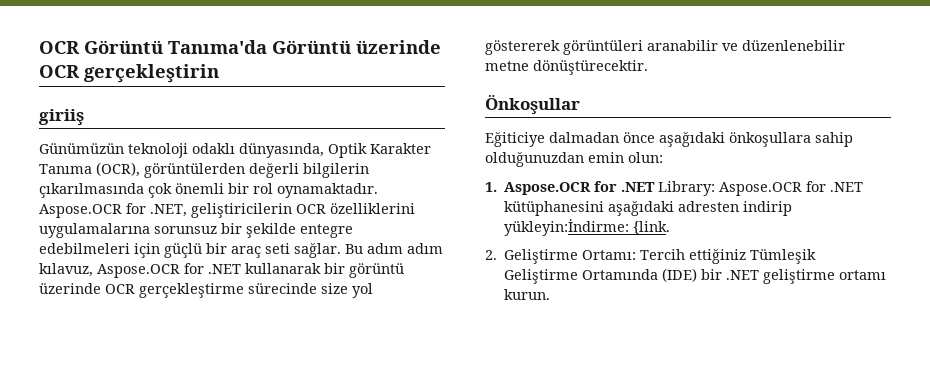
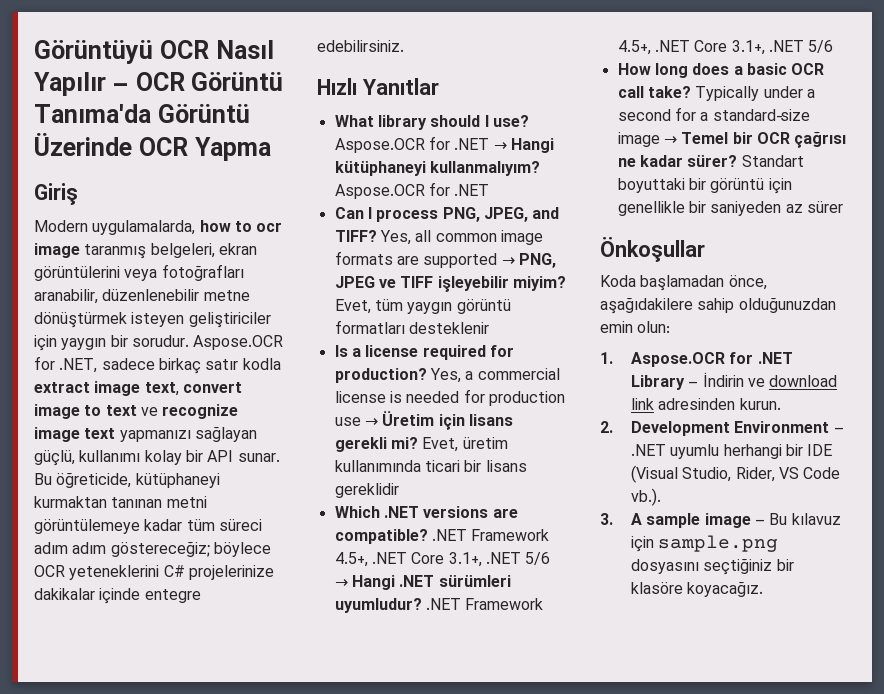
[39,40,441,54] [39,64,219,83] [39,109,84,126] [39,143,431,158] [39,162,369,178] [39,183,378,198] [39,203,415,218] [39,223,353,238] [39,242,443,258] [39,263,404,278] [39,283,373,298] [485,40,845,55] [485,60,648,75] [485,94,580,115] [485,131,811,147] OCR Görüntü Tanıma'da Görüntü üzerinde OCR gerçekleştirin // giriiş // Günümüzün teknoloji odaklı dünyasında, Optik Karakter Tanıma (OCR), görüntülerden değerli bilgilerin çıkarılmasında çok önemli bir rol oynamaktadır. Aspose.OCR for .NET, geliştiricilerin OCR özelliklerini uygulamalarına sorunsuz bir şekilde entegre edebilmeleri için güçlü bir araç seti sağlar. Bu adım adım kılavuz, Aspose.OCR for .NET kullanarak bir görüntü üzerinde OCR gerçekleştirme sürecinde size yol göstererek görüntüleri aranabilir ve düzenlenebilir metne dönüştürecektir. // Önkoşullar // Eğiticiye dalmadan önce aşağıdaki önkoşullara -> [34,40,274,64] [34,72,284,96] [34,104,250,123] [34,133,271,161] [34,183,78,205] [34,220,283,235] [34,243,257,259] [34,264,244,281] [34,289,250,304] [34,312,271,328] [34,335,284,351] [34,356,281,374] [34,381,242,396] [34,404,239,419] [34,426,257,442] [34,450,280,466] [34,472,220,488] [34,496,207,508] [34,519,262,534] [34,541,271,557] [34,565,274,580] [34,588,201,604] [317,40,404,52] [317,78,439,95] [334,115,529,130] [334,136,554,153] [334,161,540,176] [334,182,490,199] [334,207,560,222] [334,230,543,245] [334,251,556,268] [334,276,566,292] [334,299,511,314] [334,320,489,334] [334,345,514,360] [334,368,560,383] [334,389,565,406] [334,411,513,430] [334,437,508,452] [334,460,527,472] [334,483,399,498] [334,506,518,518] [334,529,550,544] [334,552,551,567] [334,575,511,590] [334,598,544,613] [617,40,834,55] [617,63,825,78] [617,86,815,101] [617,107,810,121] [617,131,847,148] [617,155,804,167] [617,178,792,194] [617,201,843,216] [600,237,705,262] [600,275,767,291] [600,297,693,314] Görüntüyü OCR Nasıl Yapılır – OCR Görüntü Tanıma'da Görüntü Üzerinde OCR Yapma // Giriş // Modern uygulamalarda, how to ocr image taranmış belgeleri, ekran görüntülerini veya fotoğrafları aranabilir, düzenlenebilir metne dönüştürmek isteyen geliştiriciler için yaygın bir sorudur. Aspose.OCR for .NET, sadece birkaç satır kodla extract image text, convert image to text ve recognize image text yapmanızı sağlayan güçlü, kullanımı kolay bir API sunar. Bu öğreticide, kütüphaneyi kurmaktan tanınan metni görüntülemeye kadar tüm süreci adım adım göstereceğiz; böylece OCR yeteneklerini C# projelerinize dakikalar içinde entegre edebilirsiniz. // Hızlı Yanıtlar // What library should I use? Aspose.OCR for .NET → Hangi kütüphaneyi kullanmalıyım? Aspose.OCR for .NET // Can I process PNG, JPEG, and TIFF? Yes, all common image formats are supported → PNG, JPEG ve TIFF işleyebilir miyim? Evet, tüm yaygın görüntü formatları desteklenir // Is a license required for production? Yes, a commercial license is needed for production use → Üretim için lisans gerekli mi? Evet, üretim kullanımında ticari bir lisans gereklidir // Which .NET versions are compatible? .NET Framework 4.5+, .NET Core 3.1+, .NET 5/6 → Hangi .NET sürümleri uyumludur? .NET Framework 4.5+, .NET Core 3.1+, .NET 5/6 // How long does a basic OCR call take? Typically under a second for a standard‑size image → Temel bir OCR çağrısı ne kadar sürer? Standart boyuttaki bir görüntü için genellikle bir saniyeden az sürer // Önkoşullar // Koda başlamadan önce, aşağıdakilere
[658,181,864,196] [504,200,793,216] [504,219,671,236] [485,248,817,264] [504,268,887,284] [504,289,551,300] Library: Aspose.OCR for .NET kütüphanesini aşağıdaki adresten indirip yükleyin:İndirme: {link. // 2. Geliştirme Ortamı: Tercih ettiğiniz Tümleşik Geliştirme Ortamında (IDE) bir .NET geliştirme ortamı kurun. -> [631,372,838,390] [631,398,781,410] [600,421,844,436] [631,444,833,459] [631,465,841,483] [631,488,662,506] [600,513,841,528] [631,535,779,552] [631,558,794,575] [631,581,764,597] Library – İndirin ve download link adresinden kurun. // 2. Development Environment – .NET uyumlu herhangi bir IDE (Visual Studio, Rider, VS Code vb.). // 3. A sample image – Bu kılavuz için sample.png dosyasını seçtiğiniz bir klasöre koyacağız.

